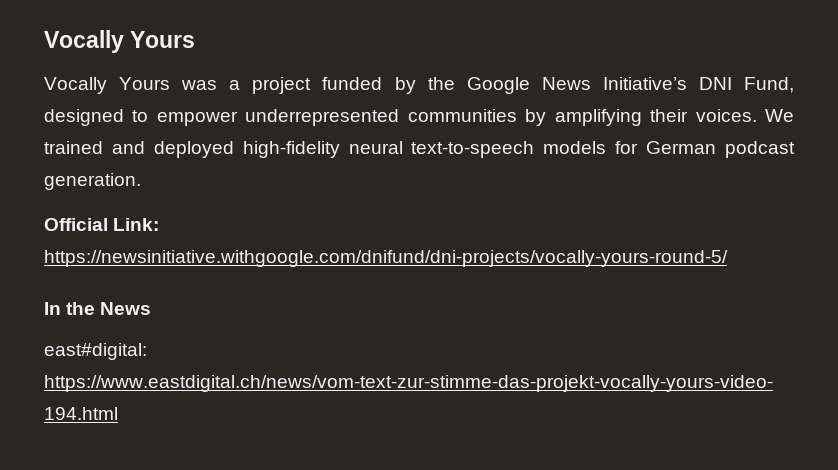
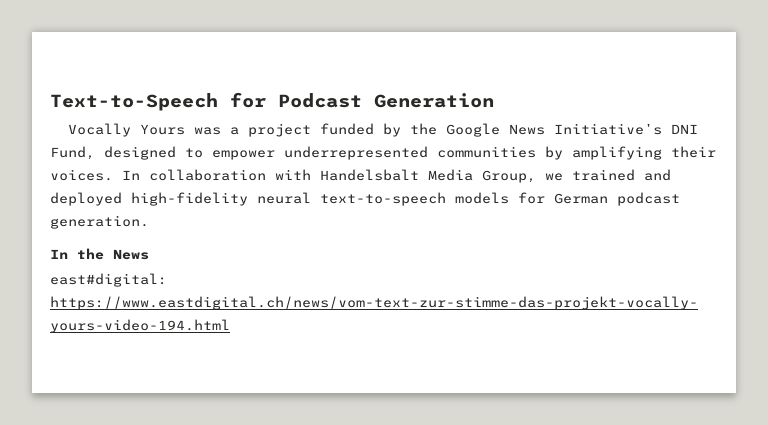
[44,30,196,53] Vocally Yours -> [50,92,494,111] Text-to-Speech for Podcast Generation
[765,109,795,122] We -> [122,169,563,183] In collaboration with Handelsbalt Media Group, we
[44,218,160,231] [44,250,728,267] // Official Link: https://newsinitiative.withgoogle.com/dnifund/dni-projects/vocally-yours-round-5/ -> (149, 222) none

